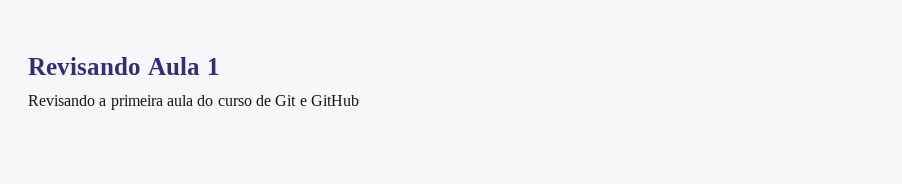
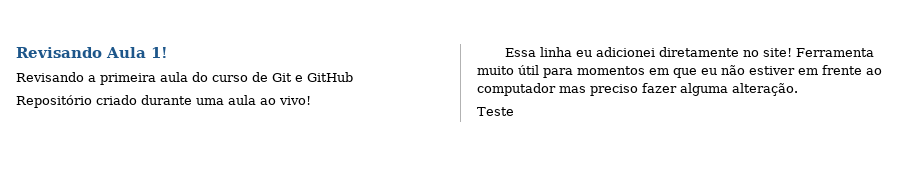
[206,58,220,75] 1 -> [151,47,168,58] 1!
(359, 100) none -> [16,95,311,108] [504,47,874,57] [477,65,882,78] [477,83,798,96] [477,107,514,116] // Repositório criado durante uma aula ao vivo! // Essa linha eu adicionei diretamente no site! Ferramenta muito útil para momentos em que eu não estiver em frente ao computador mas preciso fazer alguma alteração. // Teste

